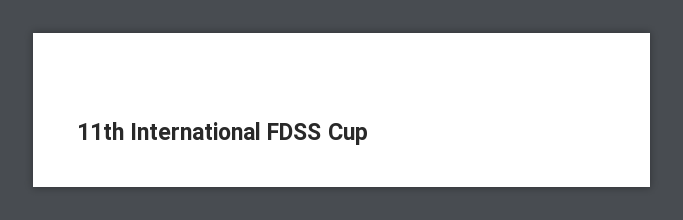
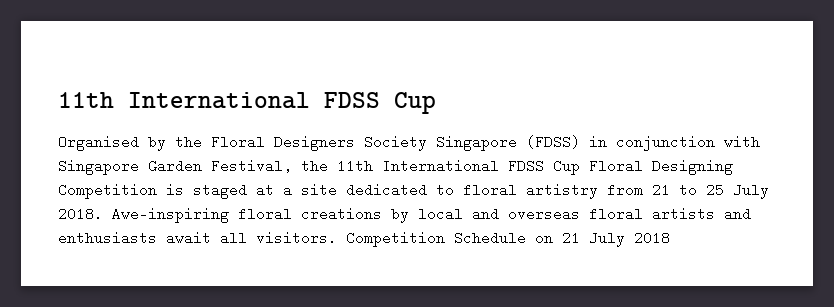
[77,122,368,145] 11th International FDSS Cup -> [58,92,436,114] [58,135,760,151] [58,159,733,175] [58,183,769,199] [58,207,751,223] [58,231,670,247] 11th International FDSS Cup // Organised by the Floral Designers Society Singapore (FDSS) in conjunction with Singapore Garden Festival, the 11th International FDSS Cup Floral Designing Competition is staged at a site dedicated to floral artistry from 21 to 25 July 2018. Awe-inspiring floral creations by local and overseas floral artists and enthusiasts await all visitors. Competition Schedule on 21 July 2018

